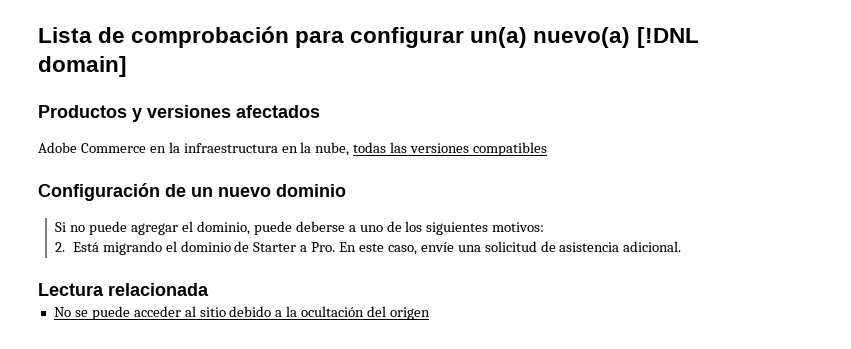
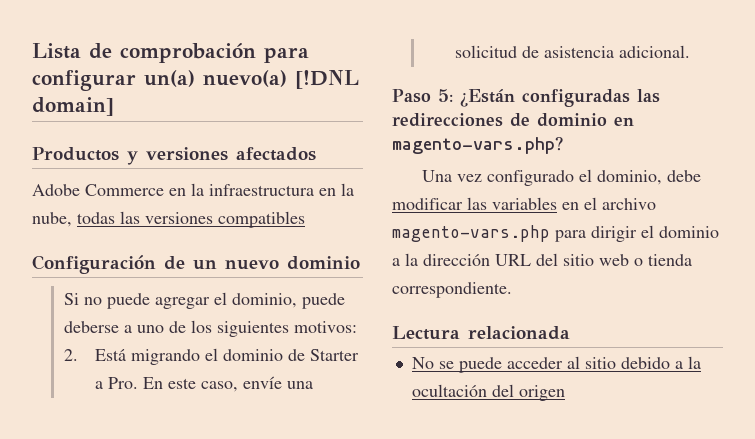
(682, 246) none -> [392,89,660,107] [392,113,634,127] [392,136,563,154] [421,169,701,186] [392,197,656,210] [392,225,719,242] [392,253,692,266] [392,282,512,298] // Paso 5: ¿Están configuradas las redirecciones de dominio en magento-vars.php? // Una vez configurado el dominio, debe modificar las variables en el archivo magento-vars.php para dirigir el dominio a la dirección URL del sitio web o tienda correspondiente.

